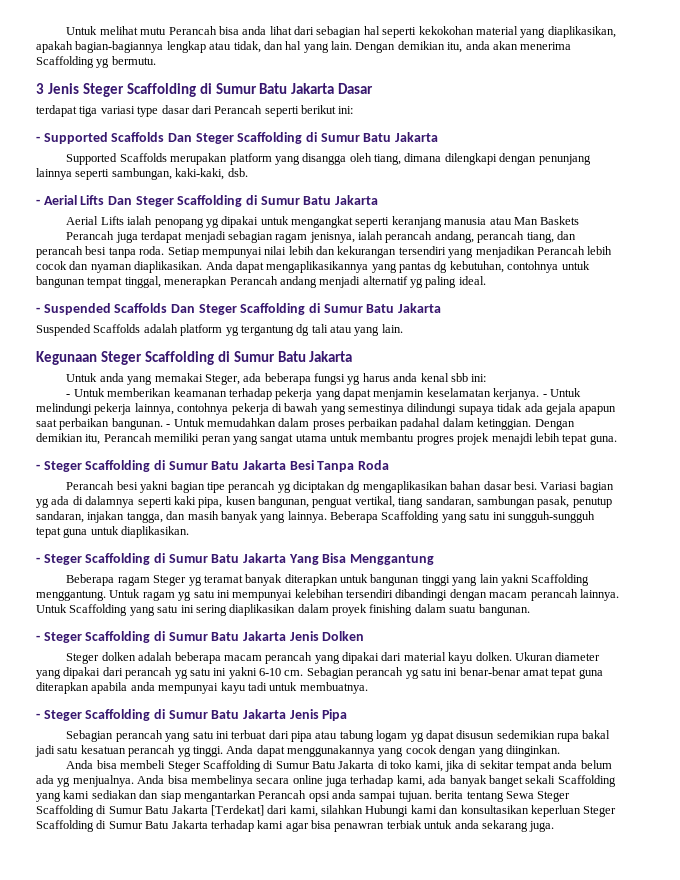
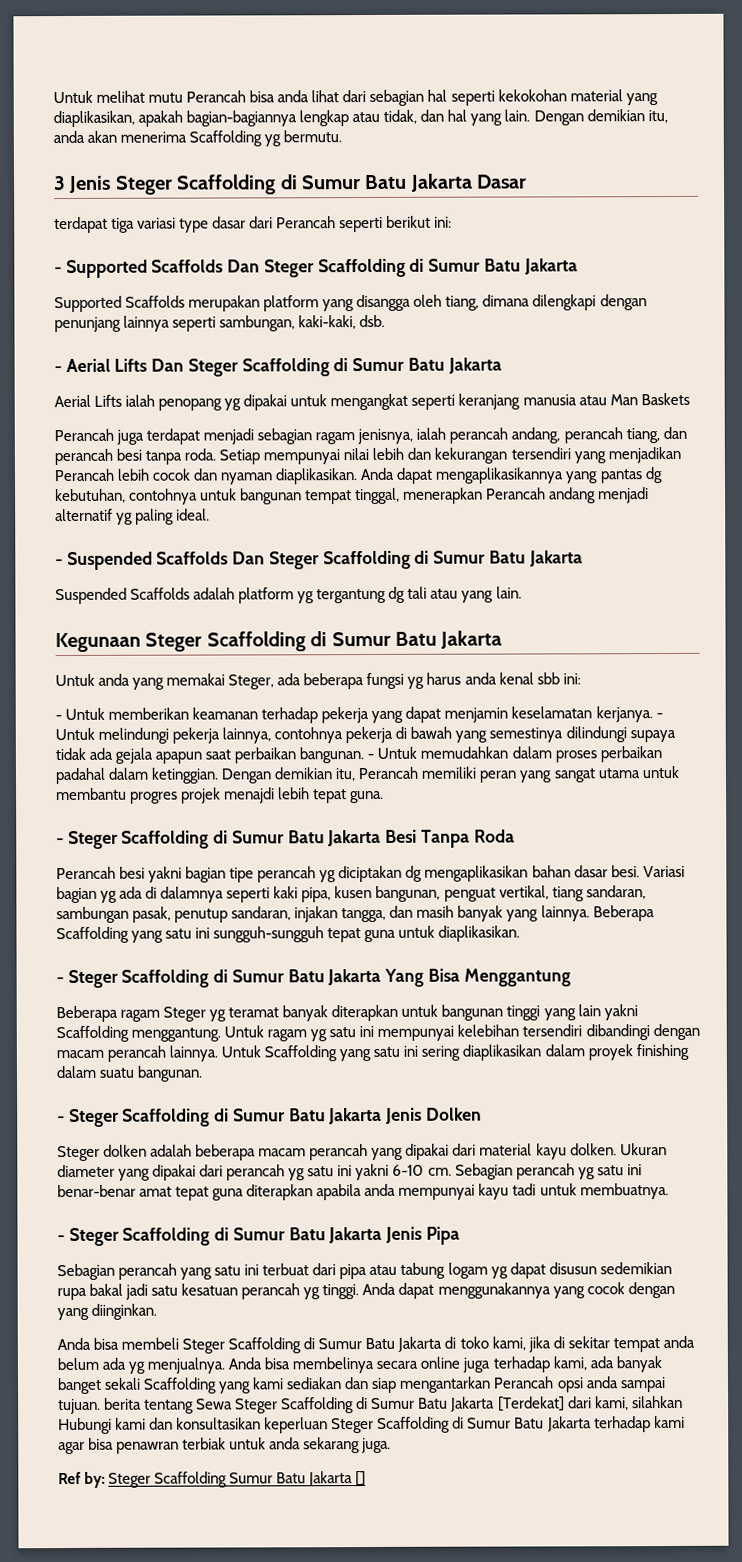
(555, 826) none -> [58,1471,367,1488] // Ref by: Steger Scaffolding Sumur Batu Jakarta []

